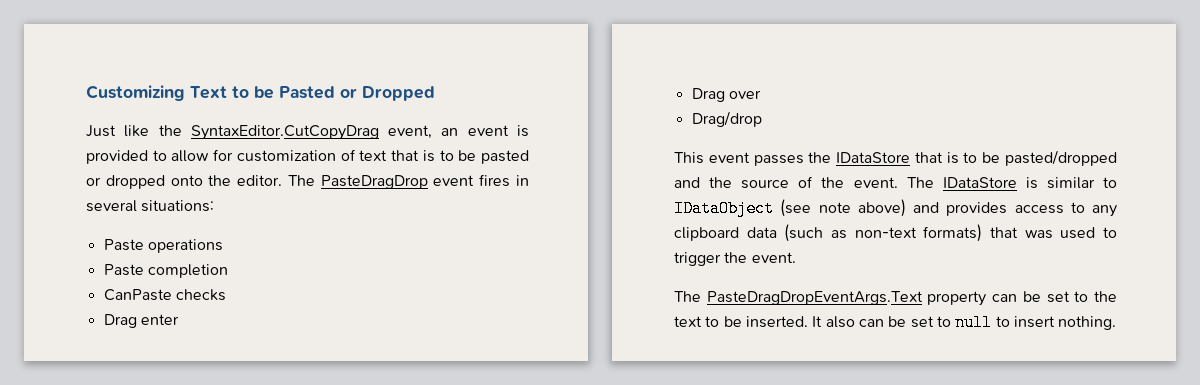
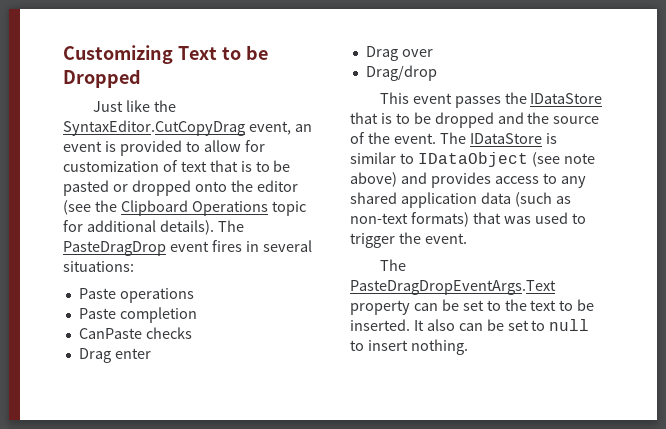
[279,86,357,99] Pasted or -> (268, 52) none
[237,175,283,186] editor. -> [256,180,298,192] [63,200,306,216] [63,220,214,235] editor (see the Clipboard Operations topic for additional details).
[1005,150,1117,166] pasted/dropped -> [434,112,494,128] dropped
[674,227,739,241] clipboard -> [350,192,477,208] shared application

